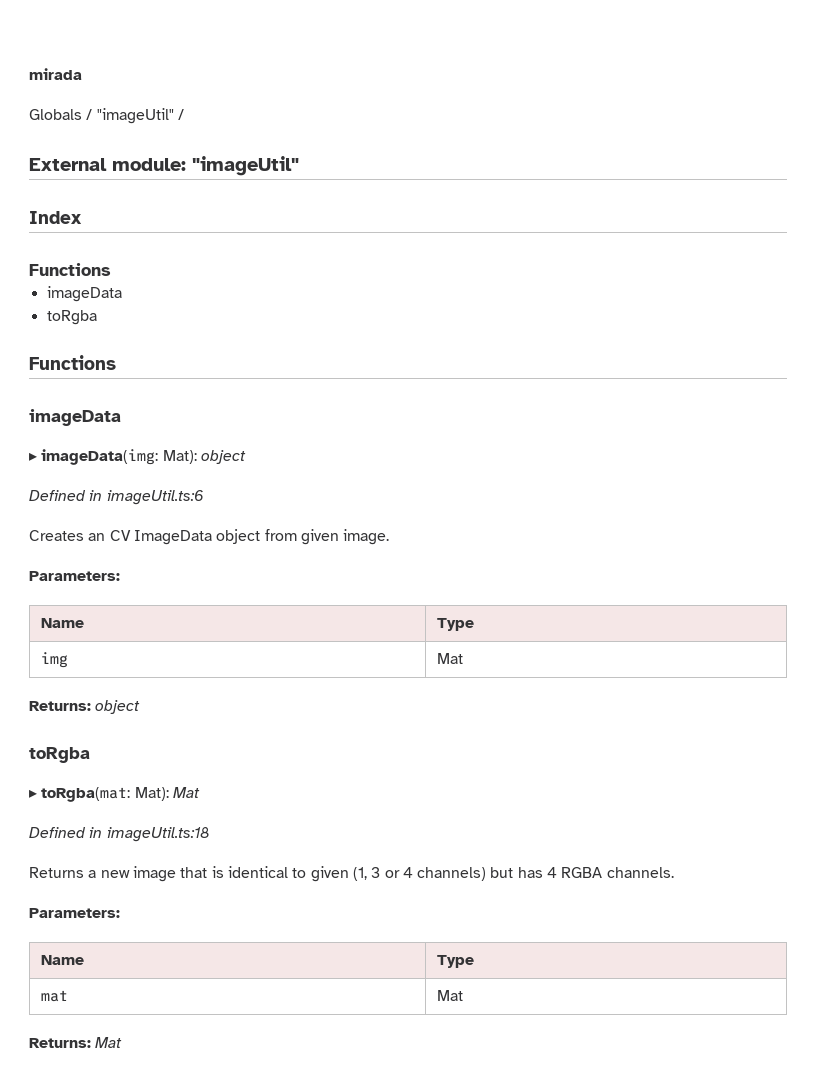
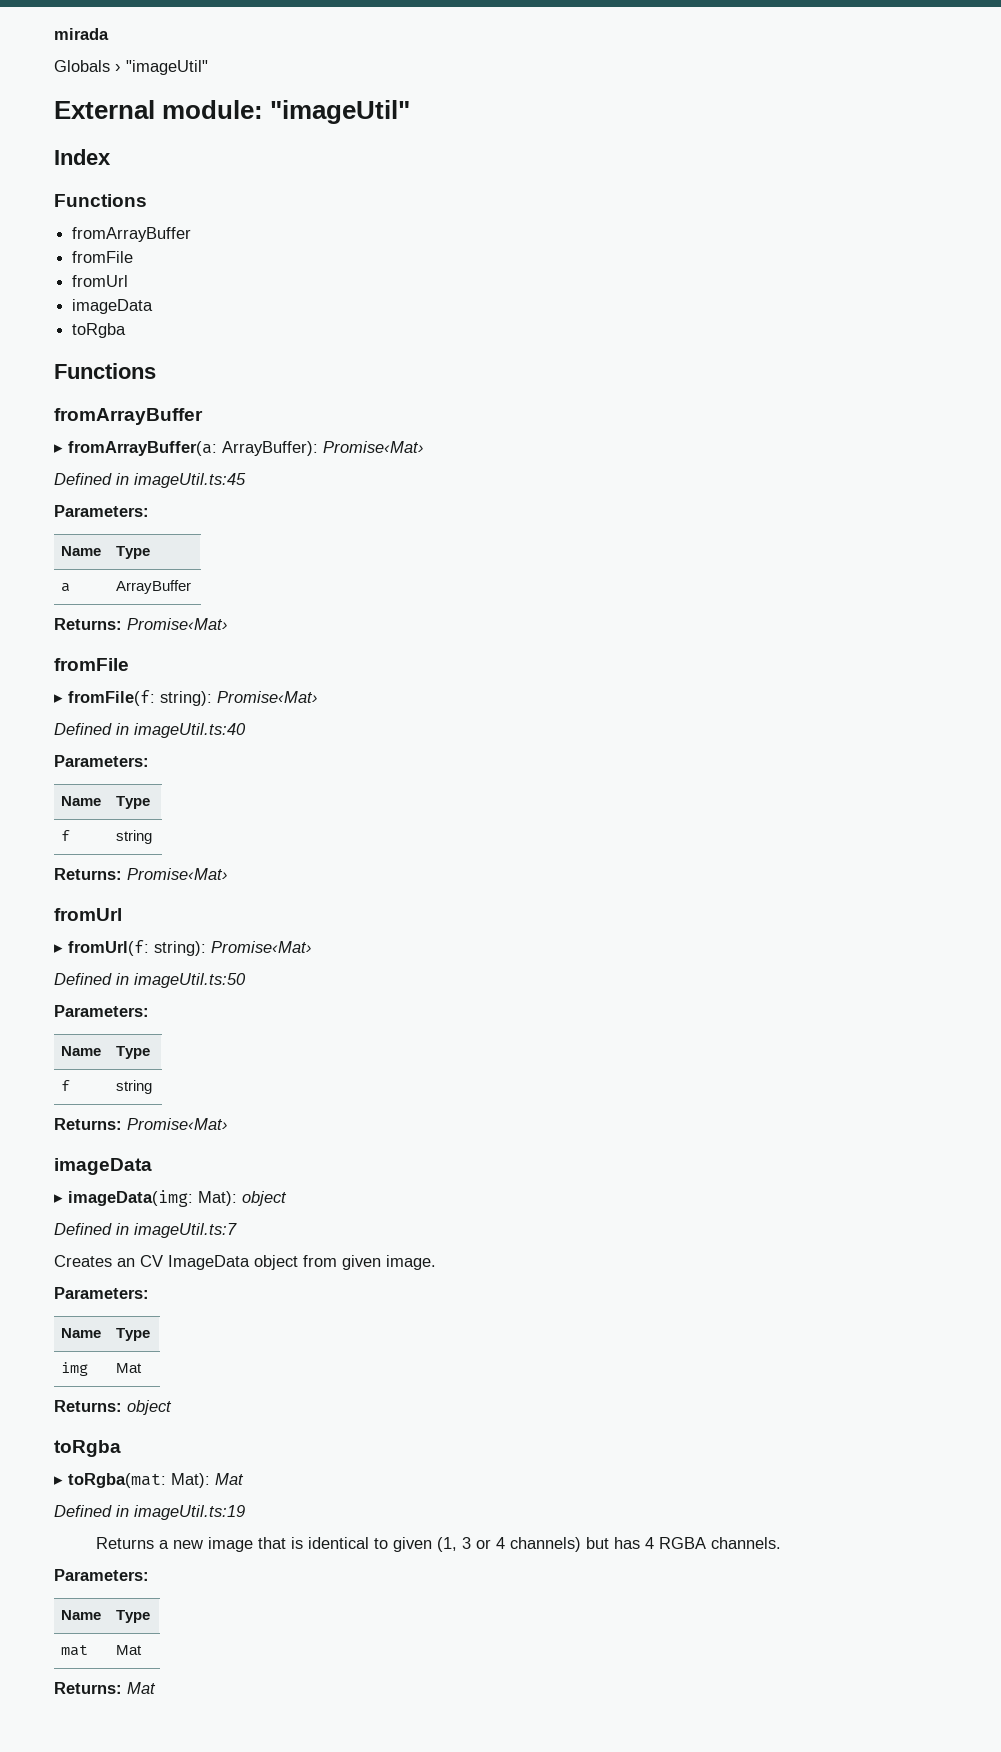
[86,108,184,124] / "imageUtil" / -> [115,60,208,75] › "imageUtil"
(111, 269) none -> [72,227,192,242] [72,251,134,263] [72,275,129,287] // fromArrayBuffer // fromFile // fromUrl
(116, 362) none -> [54,408,203,425] [54,441,424,456] [54,473,246,488] [54,505,149,517] [61,546,102,556] [116,546,151,559] [61,583,71,592] [116,580,192,594] [54,618,228,630] [54,658,129,671] [54,690,318,706] [54,723,246,738] [54,755,149,767] [61,796,102,806] [116,796,151,809] [61,830,71,841] [116,830,153,844] [54,868,228,880] [54,908,122,921] [54,940,312,956] [54,973,246,988] [54,1005,149,1017] [61,1046,102,1056] [116,1046,151,1059] [61,1080,71,1091] [116,1080,153,1094] [54,1118,228,1130] // fromArrayBuffer // ▸ fromArrayBuffer(a: ArrayBuffer): Promise‹Mat› // Defined in imageUtil.ts:45 // Parameters: // Name | Type // a | ArrayBuffer // Returns: Promise‹Mat› // fromFile // ▸ fromFile(f: string): Promise‹Mat› // Defined in imageUtil.ts:40 // Parameters: // Name | Type // f | string // Returns: Promise‹Mat› // fromUrl // ▸ fromUrl(f: string): Promise‹Mat› // Defined in imageUtil.ts:50 // Parameters: // Name | Type // f | string // Returns: Promise‹Mat›
[106,490,204,505] imageUtil.ts:6 -> [134,1223,237,1238] imageUtil.ts:7
[106,827,210,842] imageUtil.ts:18 -> [134,1505,245,1520] imageUtil.ts:19

